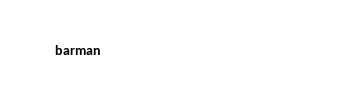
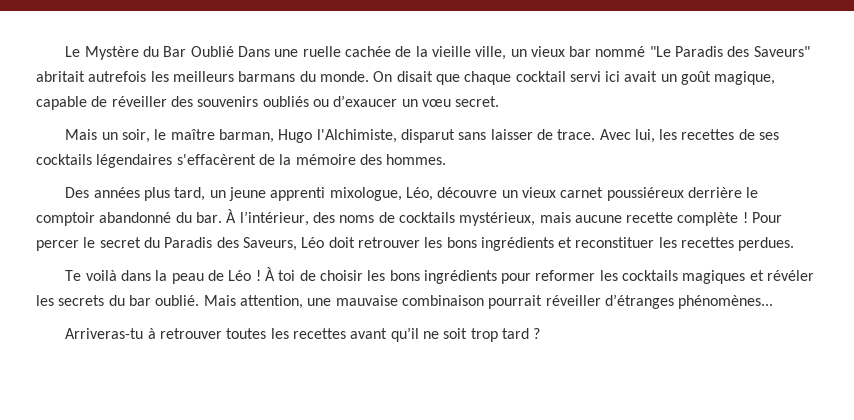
[55,45,101,55] barman -> [65,46,810,60] [36,71,776,85] [36,95,500,110] [65,129,780,143] [36,154,447,168] [65,187,759,201] [36,209,783,226] [36,237,795,251] [65,267,815,284] [36,294,774,309] [65,327,541,342] Le Mystère du Bar Oublié Dans une ruelle cachée de la vieille ville, un vieux bar nommé "Le Paradis des Saveurs" abritait autrefois les meilleurs barmans du monde. On disait que chaque cocktail servi ici avait un goût magique, capable de réveiller des souvenirs oubliés ou d’exaucer un vœu secret. // Mais un soir, le maître barman, Hugo l'Alchimiste, disparut sans laisser de trace. Avec lui, les recettes de ses cocktails légendaires s'effacèrent de la mémoire des hommes. // Des années plus tard, un jeune apprenti mixologue, Léo, découvre un vieux carnet poussiéreux derrière le comptoir abandonné du bar. À l’intérieur, des noms de cocktails mystérieux, mais aucune recette complète ! Pour percer le secret du Paradis des Saveurs, Léo doit retrouver les bons ingrédients et reconstituer les recettes perdues. // Te voilà dans la peau de Léo ! À toi de choisir les bons ingrédients pour reformer les cocktails magiques et révéler les secrets du bar oublié. Mais attention, une mauvaise combinaison pourrait réveiller d’étranges phénomènes... // Arriveras-tu à retrouver toutes les recettes avant qu’il ne soit trop tard ?

